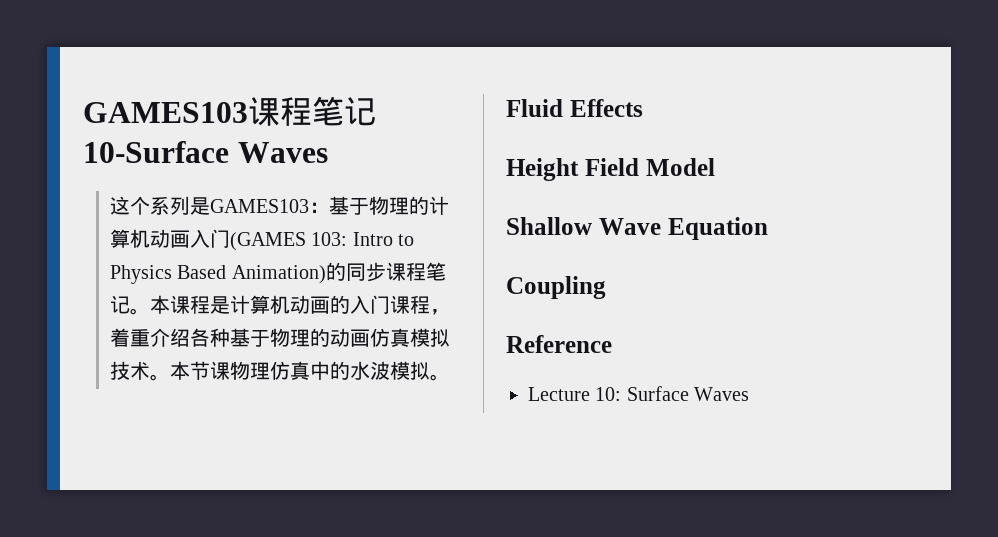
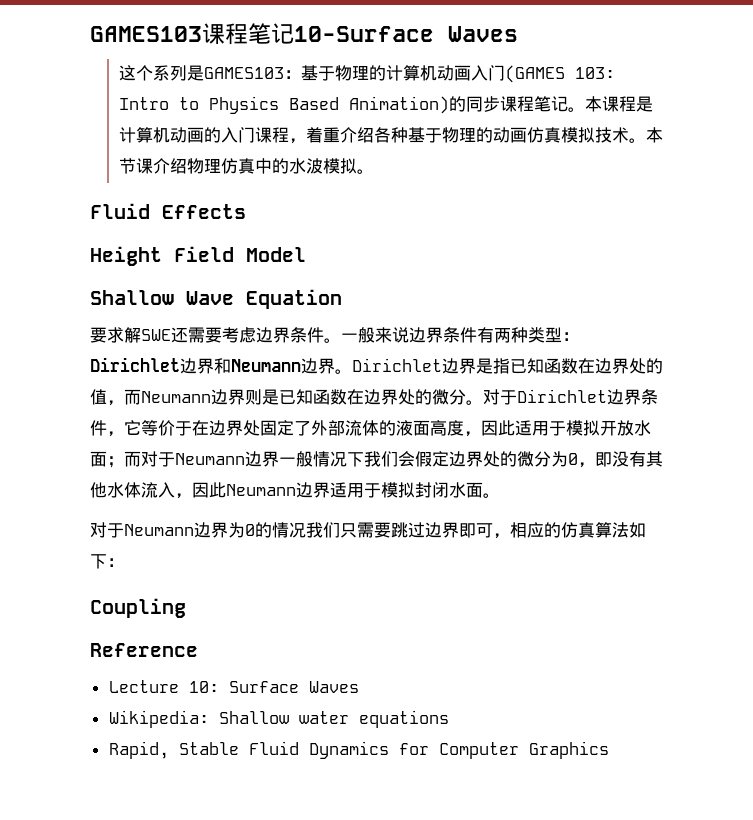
(230, 370) none -> [152,158,187,174] 介绍
(768, 228) none -> [90,327,579,343] [90,357,663,374] [90,389,658,406] [90,420,651,437] [90,451,663,468] [90,482,500,499] [90,522,646,539] [90,554,124,569] // 要求解SWE还需要考虑边界条件。一般来说边界条件有两种类型：Dirichlet边界和Neumann边界。Dirichlet边界是指已知函数在边界处的值，而Neumann边界则是已知函数在边界处的微分。对于Dirichlet边界条件，它等价于在边界处固定了外部流体的液面高度，因此适用于模拟开放水面；而对于Neumann边界一般情况下我们会假定边界处的微分为0，即没有其他水体流入，因此Neumann边界适用于模拟封闭水面。 // 对于Neumann边界为0的情况我们只需要跳过边界即可，相应的仿真算法如下：
(750, 394) none -> [108,710,449,728] [108,741,609,759] // Wikipedia: Shallow water equations // Rapid, Stable Fluid Dynamics for Computer Graphics

